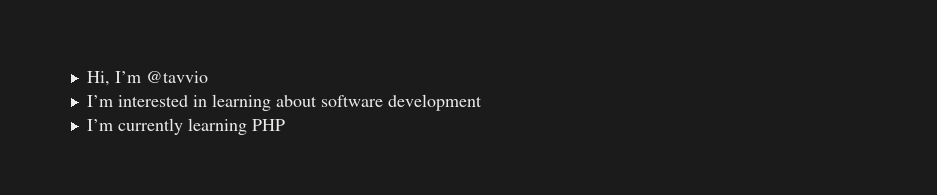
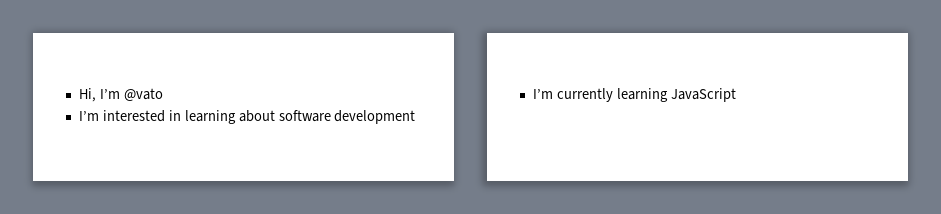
[145,71,208,83] @tavvio -> [123,88,163,101] @vato
[251,119,285,131] PHP -> [670,88,736,102] JavaScript

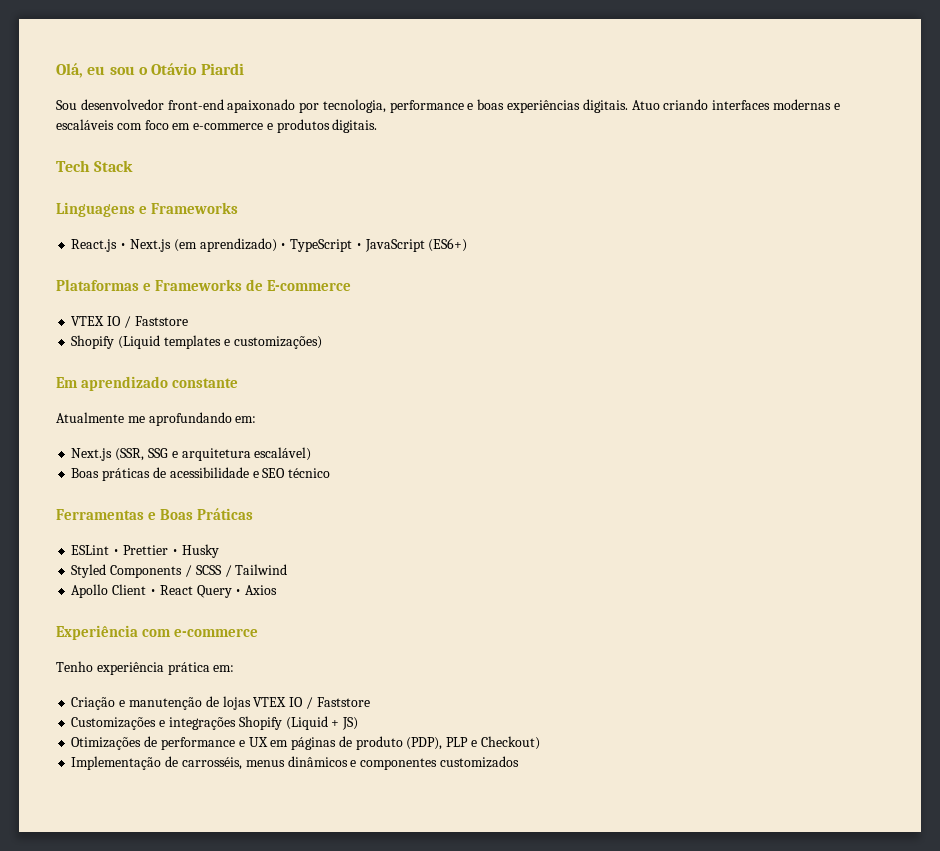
[78,88,163,102] [78,110,416,124] [532,88,736,102] Hi, I’m @vato // I’m interested in learning about software development // I’m currently learning JavaScript -> [56,63,244,78] [56,99,840,113] [56,119,378,133] [56,160,134,172] [56,202,238,217] [71,238,468,252] [56,279,351,291] [71,316,188,328] [71,335,322,349] [56,376,238,391] [56,412,257,426] [71,447,312,461] [71,467,331,481] [56,508,253,520] [71,544,219,558] [71,564,288,578] [71,584,278,598] [56,625,258,640] [56,661,235,675] [71,696,370,710] [71,716,359,730] [71,736,540,750] [71,756,519,770] Olá, eu sou o Otávio Piardi // Sou desenvolvedor front-end apaixonado por tecnologia, performance e boas experiências digitais. Atuo criando interfaces modernas e escaláveis com foco em e-commerce e produtos digitais. // Tech Stack // Linguagens e Frameworks // React.js • Next.js (em aprendizado) • TypeScript • JavaScript (ES6+) // Plataformas e Frameworks de E-commerce // VTEX IO / Faststore // Shopify (Liquid templates e customizações) // Em aprendizado constante // Atualmente me aprofundando em: // Next.js (SSR, SSG e arquitetura escalável) // Boas práticas de acessibilidade e SEO técnico // Ferramentas e Boas Práticas // ESLint • Prettier • Husky // Styled Components / SCSS / Tailwind // Apollo Client • React Query • Axios // Experiência com e-commerce // Tenho experiência prática em: // Criação e manutenção de lojas VTEX IO / Faststore // Customizações e integrações Shopify (Liquid + JS) // Otimizações de performance e UX em páginas de produto (PDP), PLP e Checkout) // Implementação de carrosséis, menus dinâmicos e componentes customizados

